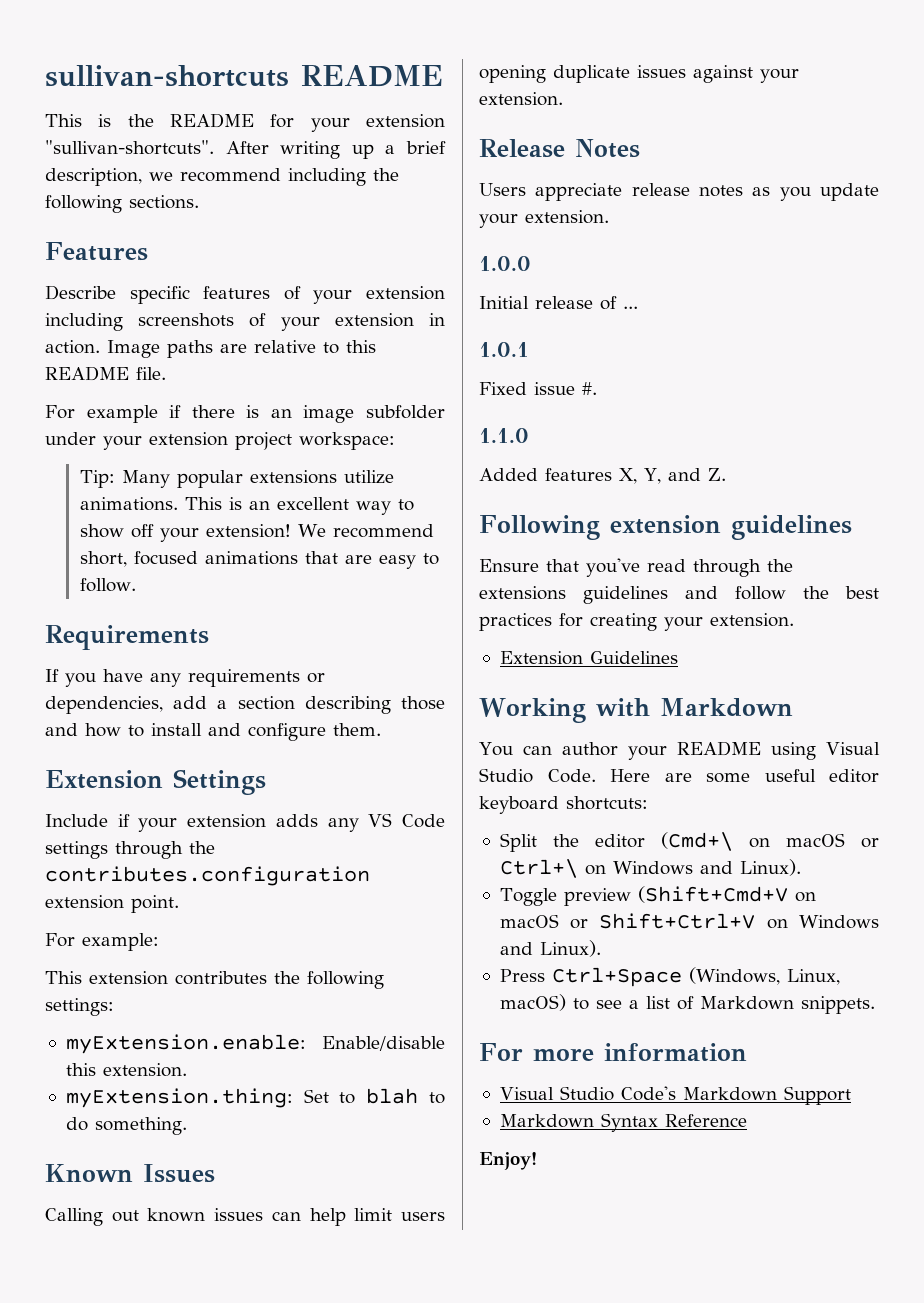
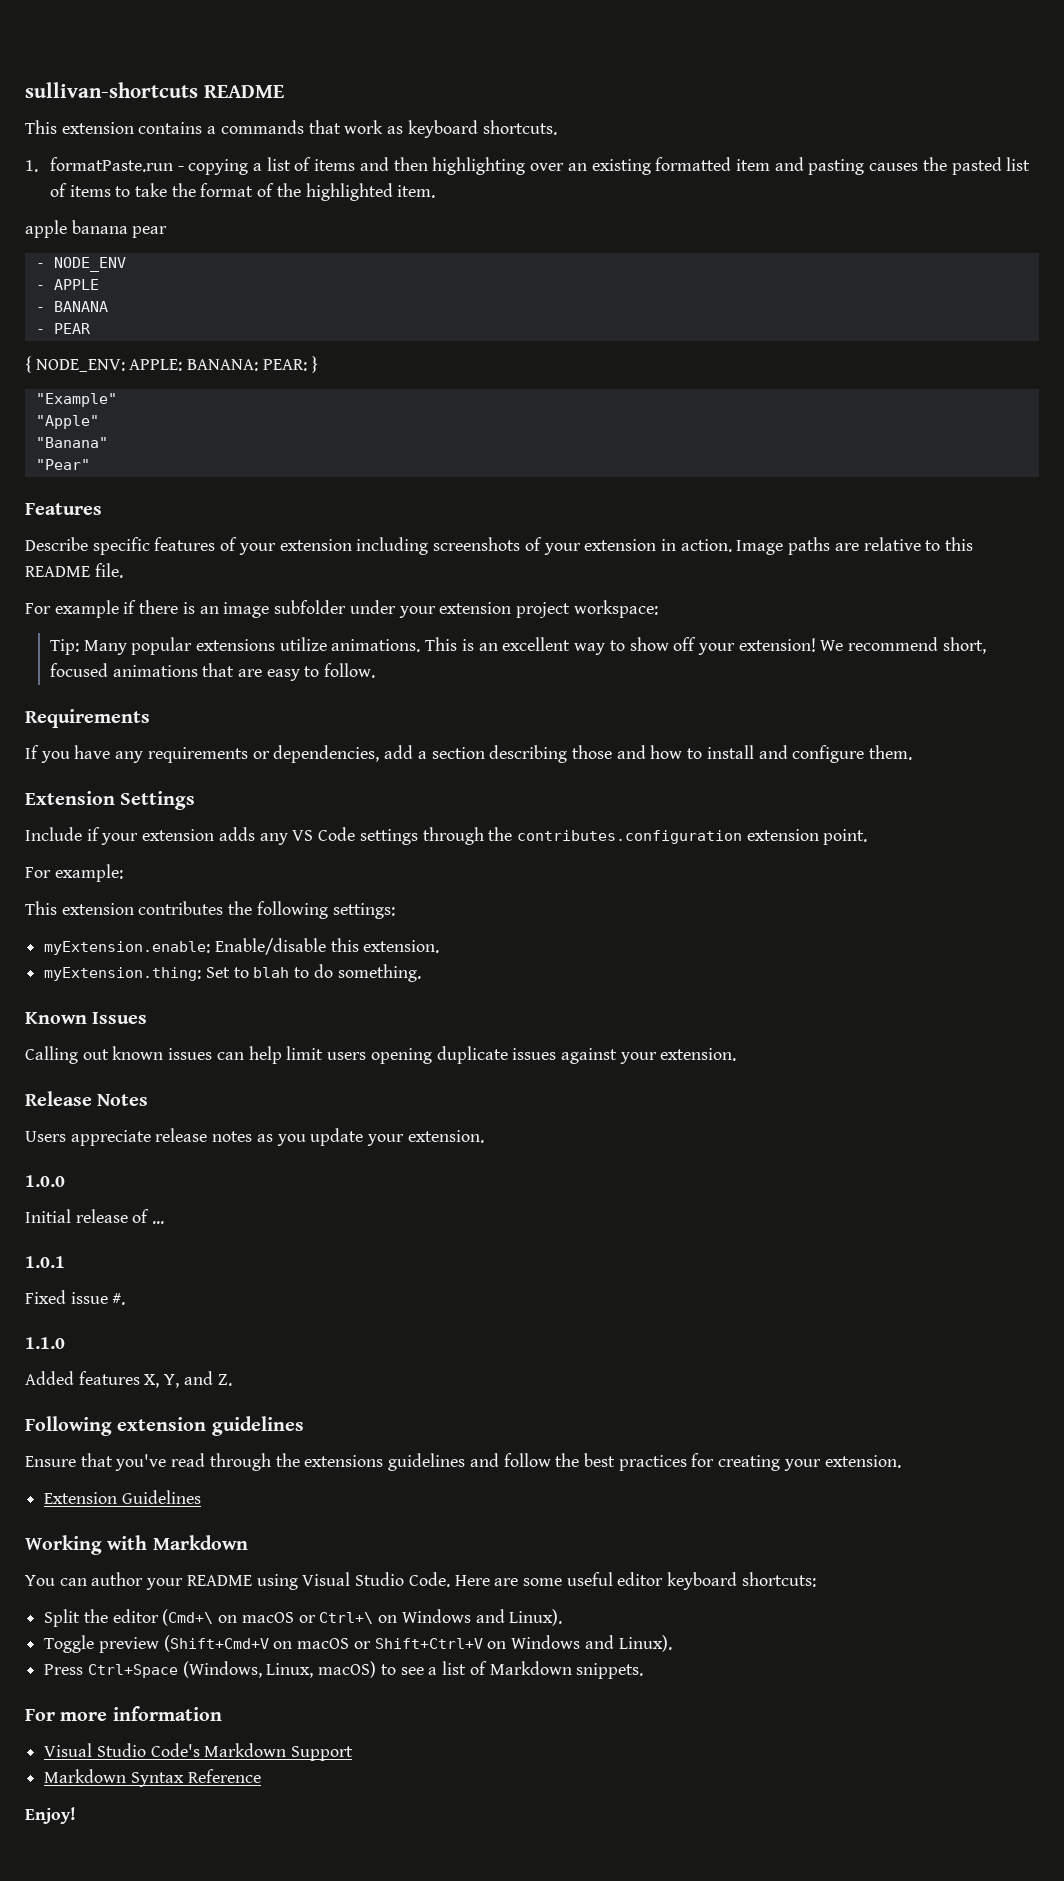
[98,113,445,132] [45,140,447,159] [45,168,399,186] [45,195,199,213] is the README for your extension "sullivan-shortcuts". After writing up a brief description, we recommend including the following sections. -> [61,120,557,138] [25,157,1031,175] [49,183,436,201] [25,220,168,238] [35,257,126,272] [35,279,99,290] [35,301,108,312] [35,323,91,334] [25,356,318,373] [35,393,117,407] [35,415,99,429] [35,437,108,448] [35,459,90,470] extension contains a commands that work as keyboard shortcuts. // 1. formatPaste.run - copying a list of items and then highlighting over an existing formatted item and pasting causes the pasted list of items to take the format of the highlighted item. // apple banana pear // - NODE_ENV // - APPLE // - BANANA // - PEAR // { NODE_ENV: APPLE: BANANA: PEAR: } // "Example" // "Apple" // "Banana" // "Pear"

